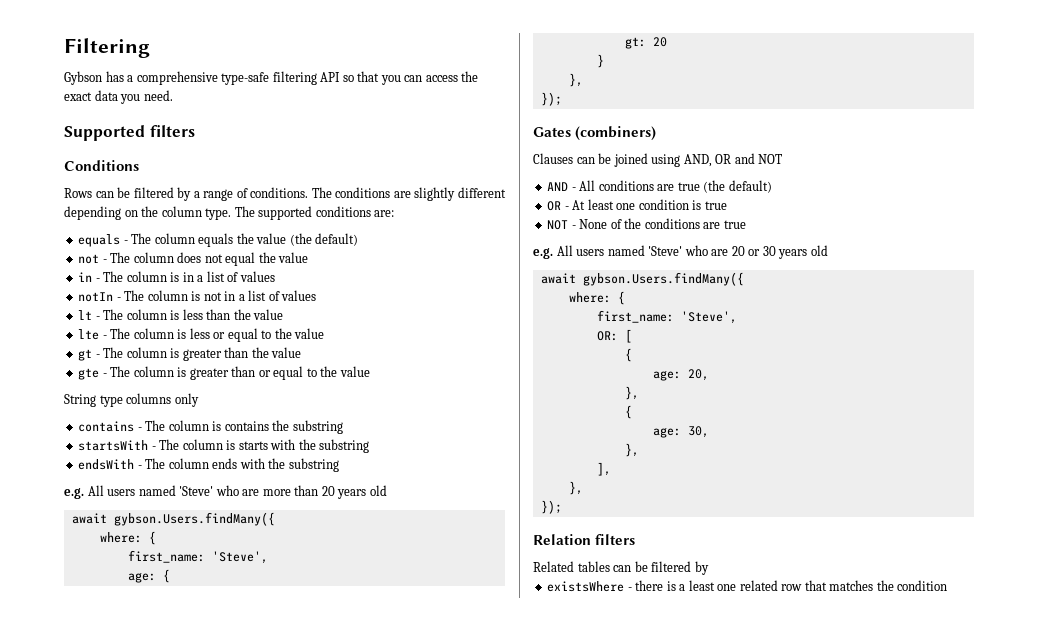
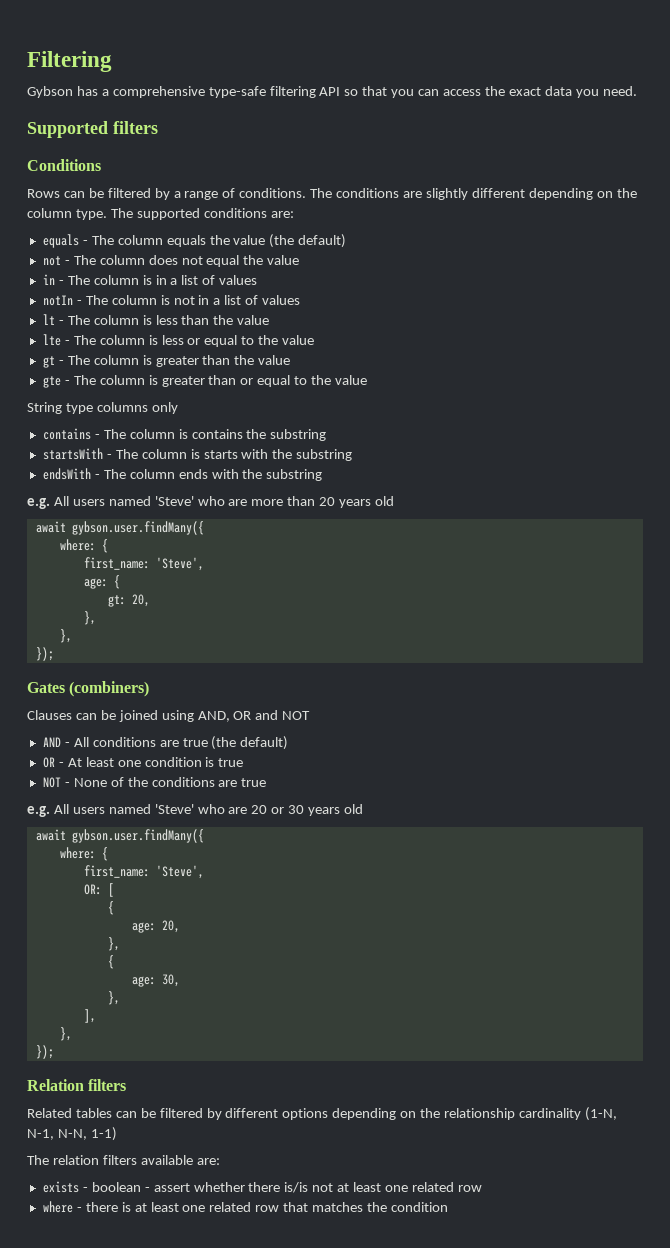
[113,512,275,526] gybson.Users.findMany({ -> [71,521,204,535] gybson.user.findMany({
[652,37,667,47] [596,54,604,68] 20 // } -> [131,594,150,607] [83,611,96,625] 20, // },
[582,272,744,286] gybson.Users.findMany({ -> [71,829,204,843] gybson.user.findMany({
[547,581,625,592] // existsWhere -> [225,1107,617,1121] [27,1127,117,1141] [27,1155,220,1165] [42,1181,482,1193] [42,1201,73,1213] different options depending on the relationship cardinality (1-N, N-1, N-N, 1-1) // The relation filters available are: // exists - boolean - assert whether there is/is not at least one related row // where
[679,584,686,591] a -> [134,1203,147,1212] at

